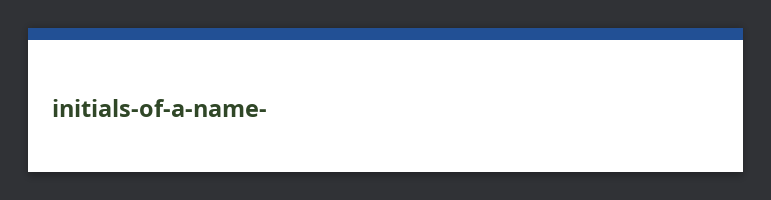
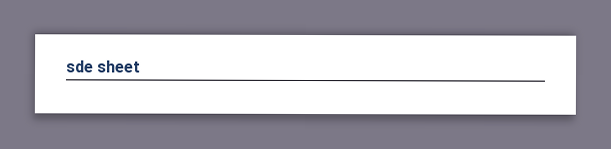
[52,99,267,117] initials-of-a-name- -> [66,60,142,73] sde sheet

